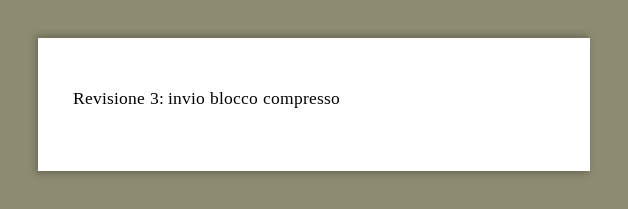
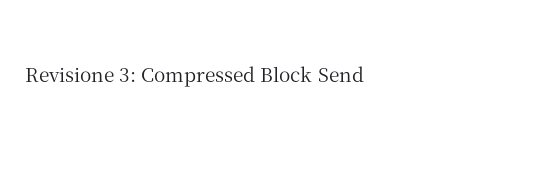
[168,92,340,108] invio blocco compresso -> [141,66,364,87] Compressed Block Send

